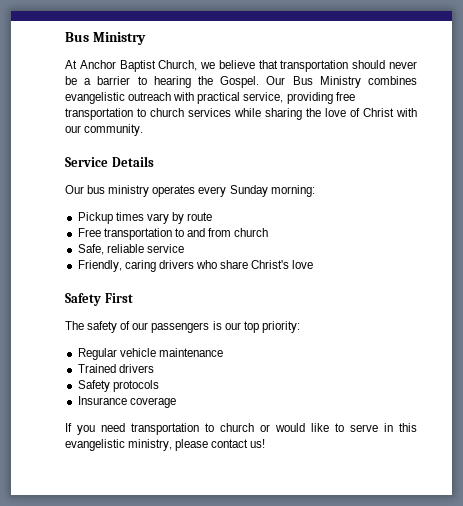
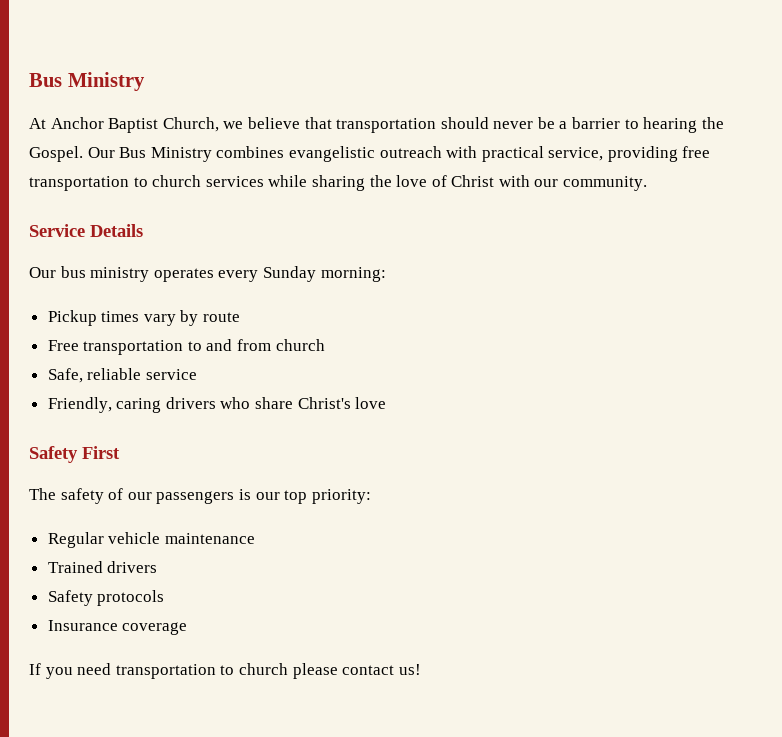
[260,423,417,432] [65,439,173,451] or would like to serve in this evangelistic ministry, -> (288, 669) none

